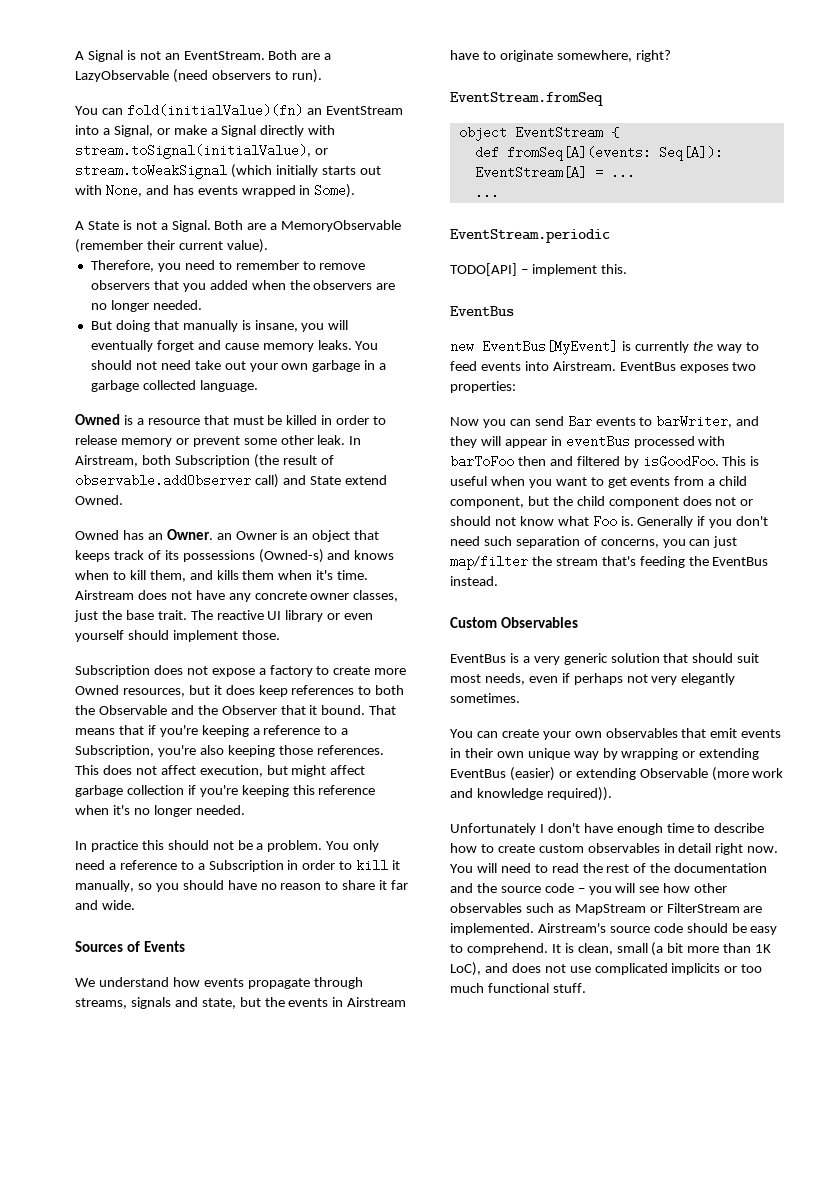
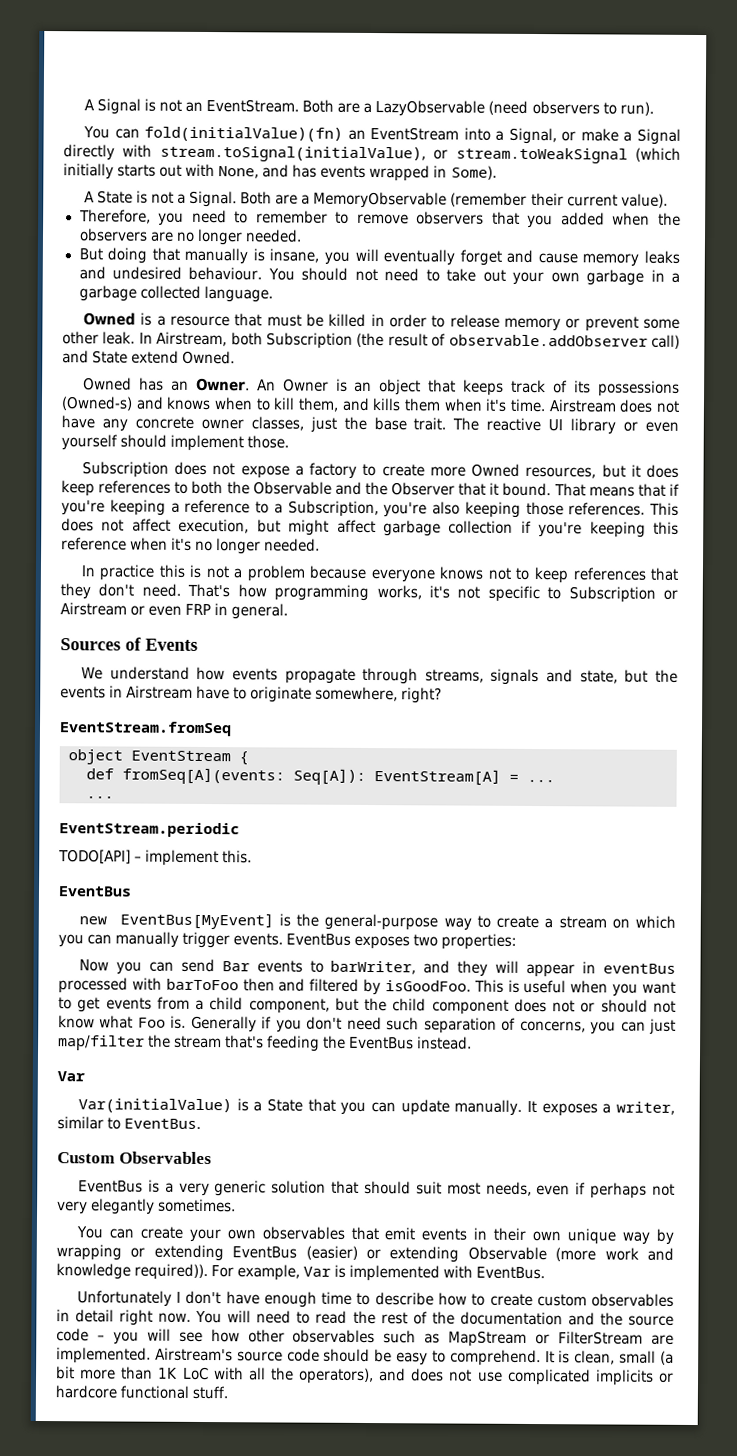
[317,340,352,350] leaks. -> [644,250,681,264] [78,266,263,281] leaks and undesired behaviour.
(191, 365) none -> [425,269,440,282] to
[216,533,232,540] an -> [256,379,276,391] An
[167,840,380,852] [75,860,401,872] [75,880,409,892] [75,900,135,910] should not be a problem. You only need a reference to a Subscription in order to kill it manually, so you should have no reason to share it far and wide. -> [189,564,678,584] [60,583,678,603] [60,602,289,620] is not a problem because everyone knows not to keep references that they don't need. That's how programming works, it's not specific to Subscription or Airstream or even FRP in general.
[634,341,759,353] [450,361,616,371] currently the way to feed events into Airstream. -> [296,913,676,931] [58,931,284,949] the general-purpose way to create a stream on which you can manually trigger events.
(498, 581) none -> [57,1071,85,1082] [77,1098,676,1117] [57,1116,202,1130] // Var // Var(initialValue) is a State that you can update manually. It exposes a writer, similar to EventBus.
(612, 794) none -> [211,1264,546,1282] For example, Var is implemented with EventBus.
[450,962,481,976] LoC), -> [182,1366,375,1385] LoC with all the operators),
[741,964,763,973] [450,983,484,993] too much -> [55,1385,117,1399] hardcore

